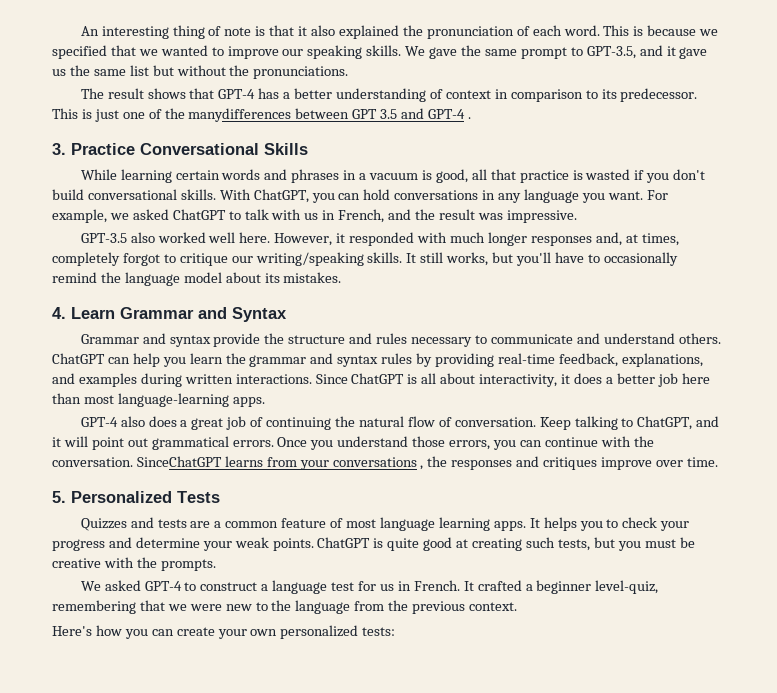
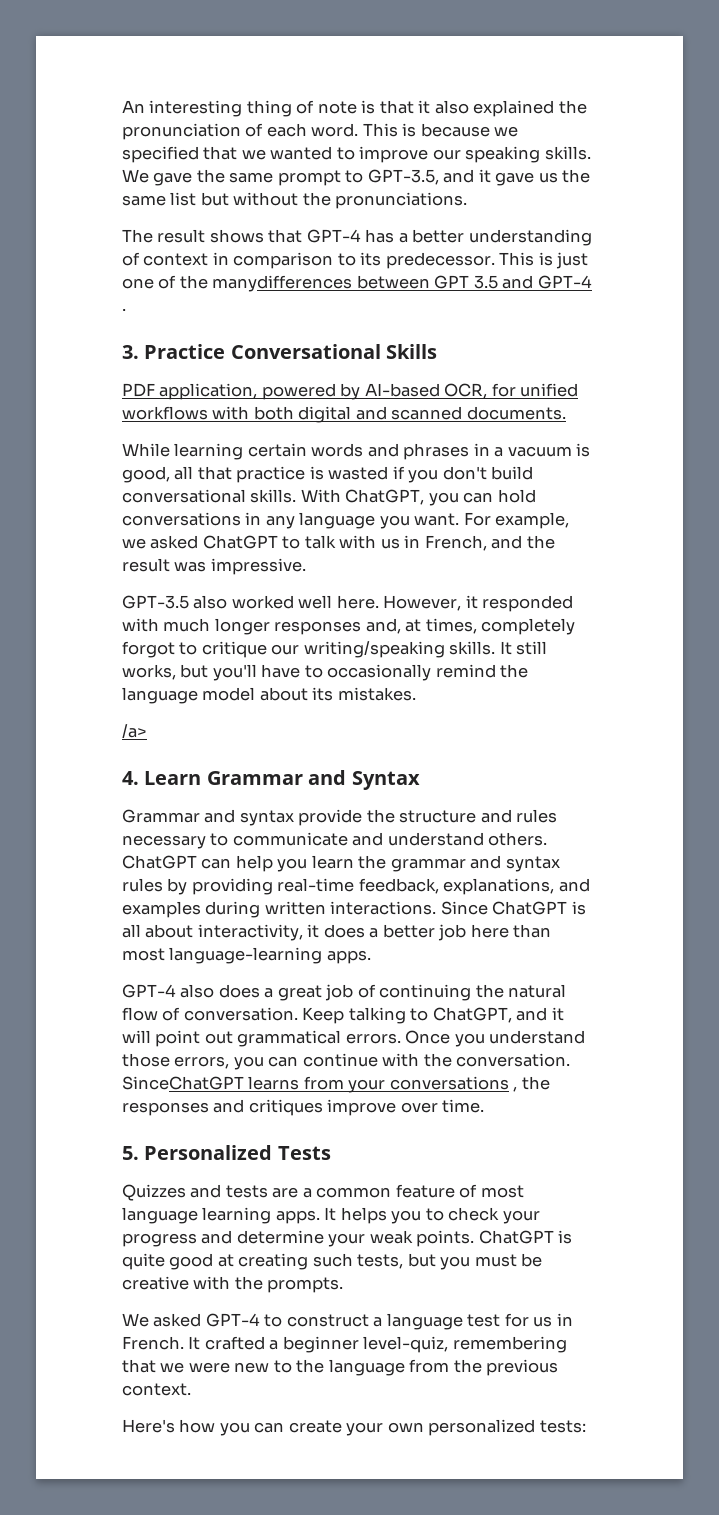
(308, 149) none -> [122,383,579,400] [122,406,566,423] // PDF application, powered by AI-based OCR, for unified workflows with both digital and scanned documents.
(342, 277) none -> [122,724,147,738] // /a>

